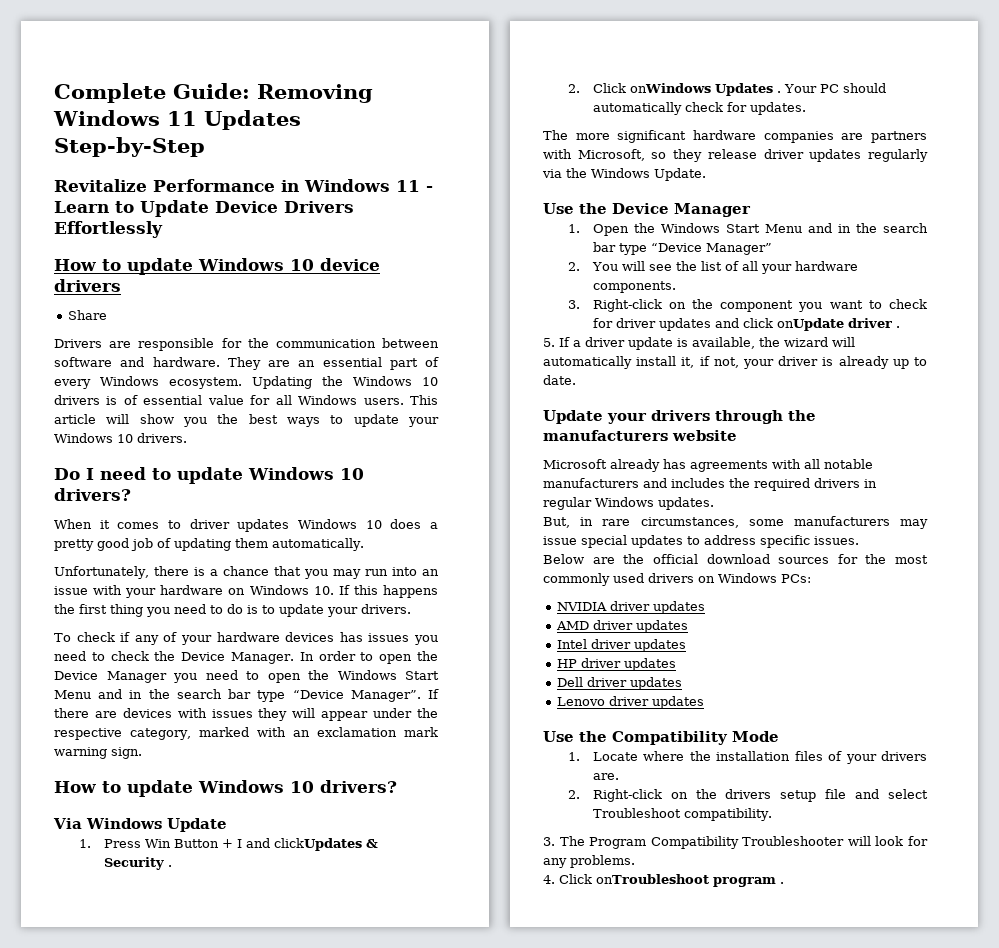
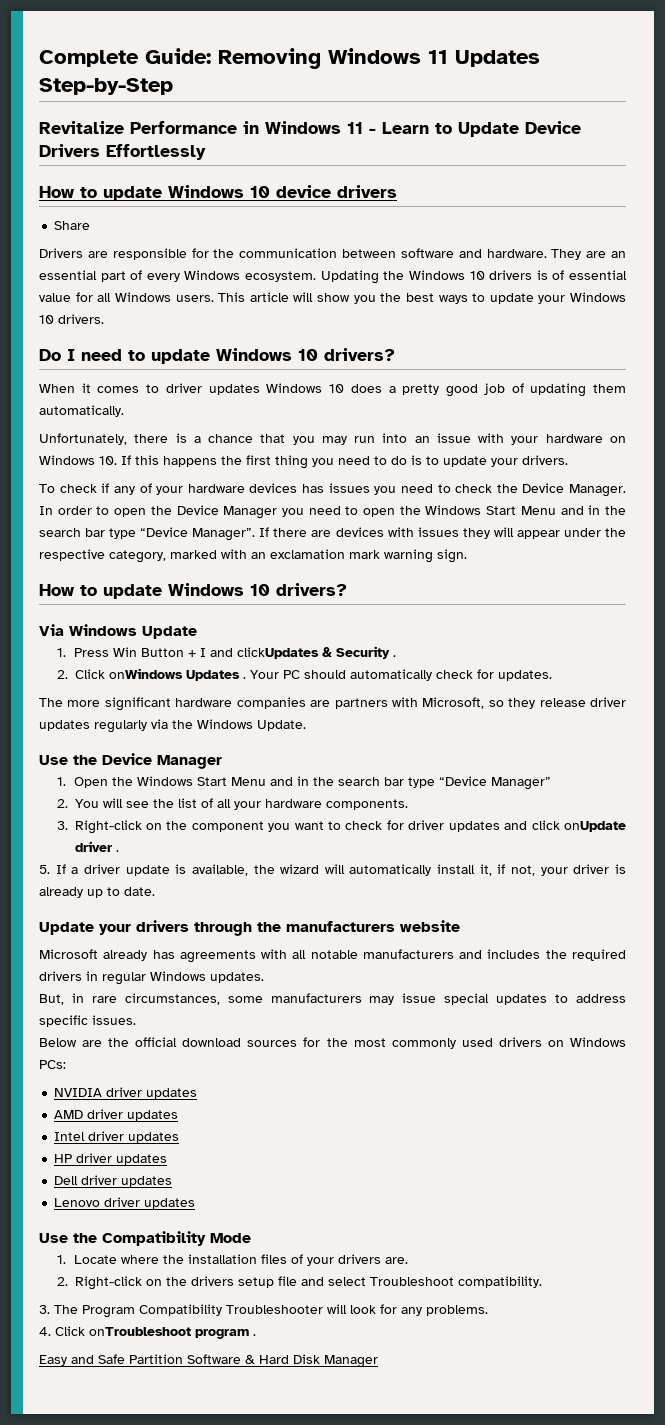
(784, 883) none -> [39,1354,378,1368] // Easy and Safe Partition Software & Hard Disk Manager

